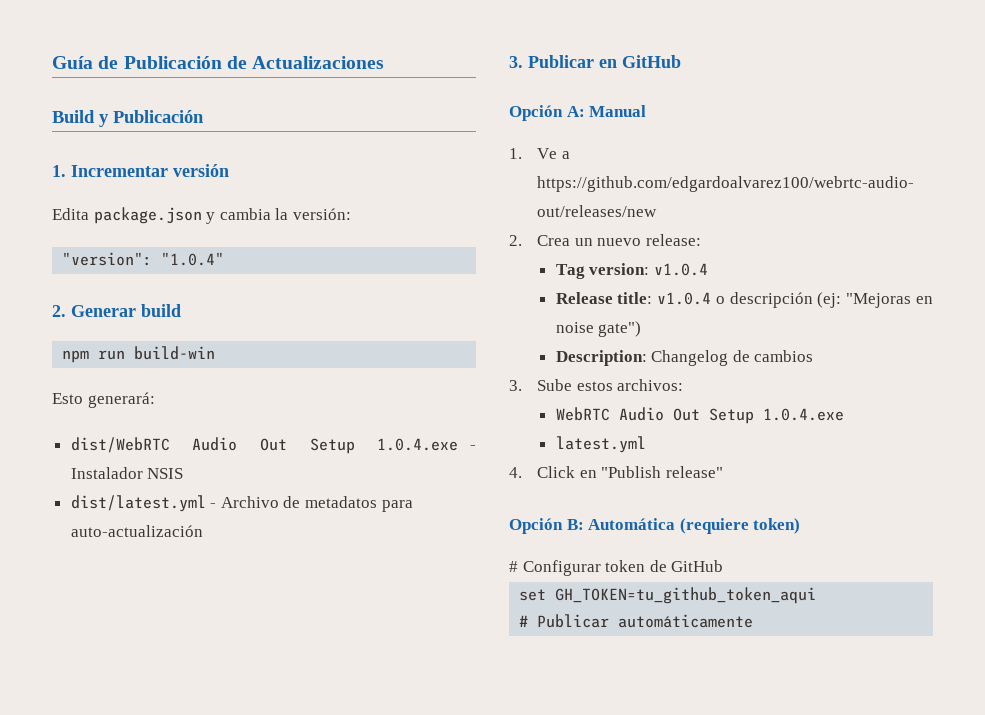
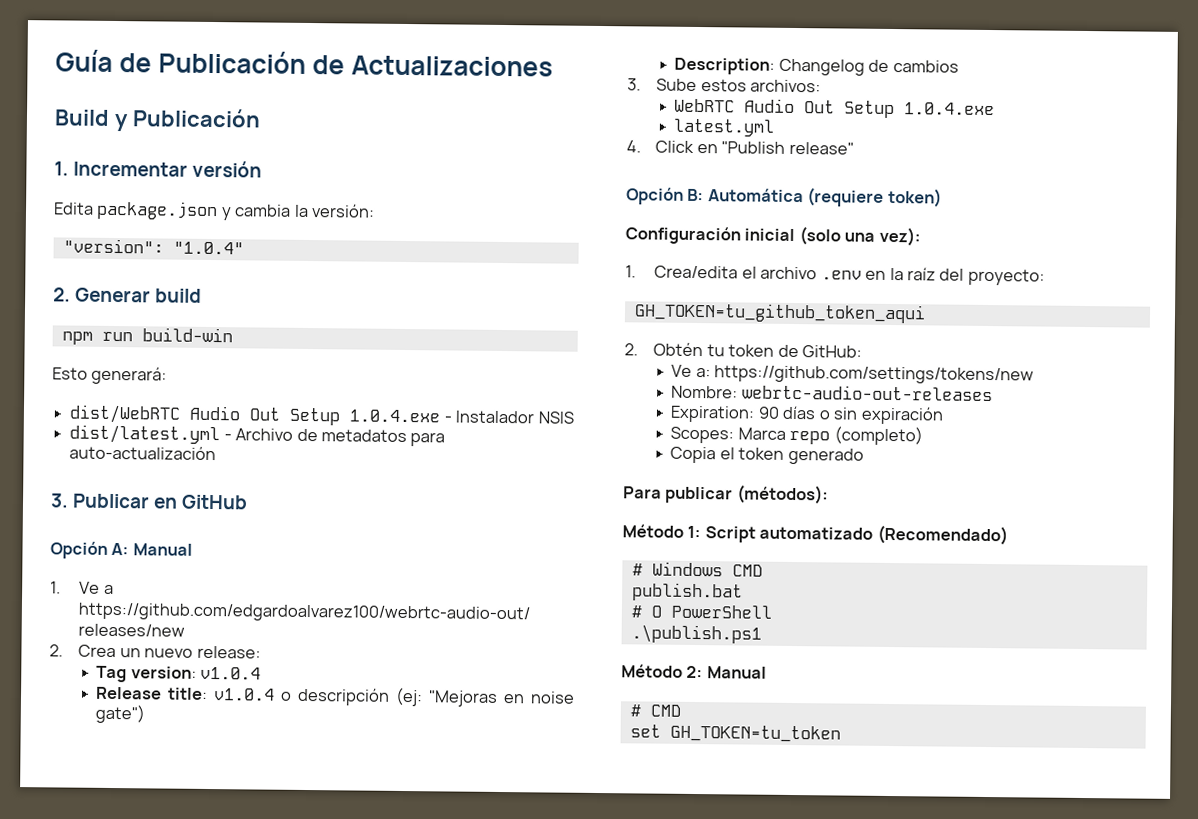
[509,560,724,576] [519,587,817,604] [519,614,754,628] # Configurar token de GitHub // set GH_TOKEN=tu_github_token_aqui // # Publicar automáticamente -> [625,226,921,247] [625,265,1045,286] [633,302,926,324] [624,342,863,358] [671,364,1035,385] [671,384,993,402] [670,405,944,425] [670,426,923,446] [670,446,864,465] [623,484,829,505] [622,524,1008,546] [631,561,763,577] [631,582,743,602] [630,604,772,619] [630,624,762,644] [621,664,767,679] [629,704,681,717] [629,724,841,743] Configuración inicial (solo una vez): // 1. Crea/edita el archivo .env en la raíz del proyecto: // GH_TOKEN=tu_github_token_aqui // 2. Obtén tu token de GitHub: // Ve a: https://github.com/settings/tokens/new // Nombre: webrtc-audio-out-releases // Expiration: 90 días o sin expiración // Scopes: Marca repo (completo) // Copia el token generado // Para publicar (métodos): // Método 1: Script automatizado (Recomendado) // # Windows CMD // publish.bat // # O PowerShell // .\publish.ps1 // Método 2: Manual // # CMD // set GH_TOKEN=tu_token

